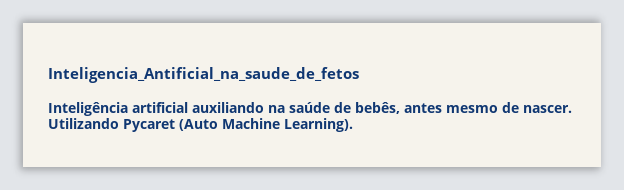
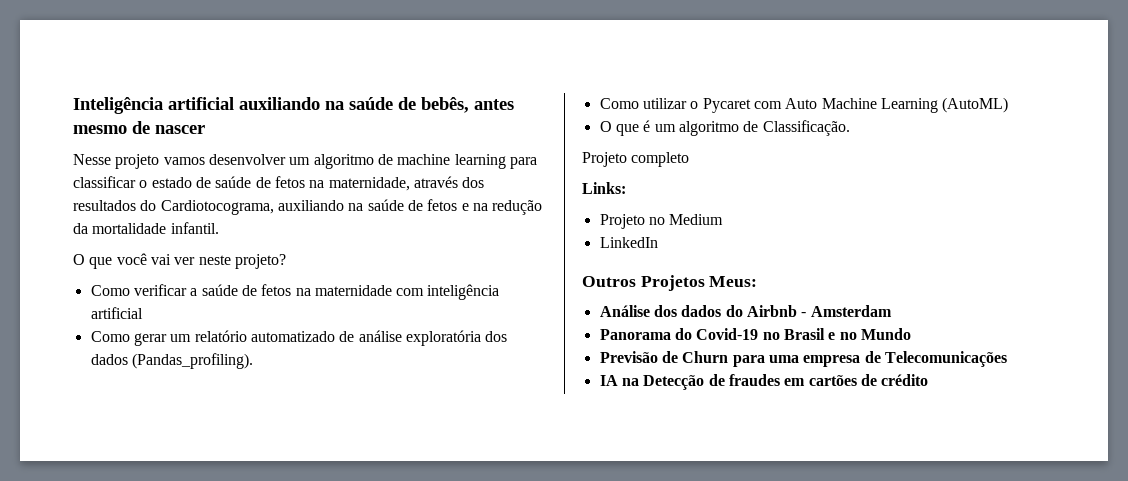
[48,67,359,83] Inteligencia_Antificial_na_saude_de_fetos // -> (73, 105) none
[523,105,572,113] [48,118,353,132] nascer. Utilizando Pycaret (Auto Machine Learning). -> [155,125,205,134] [73,154,537,169] [73,176,485,191] [73,199,543,215] [73,222,219,234] [73,253,286,269] [90,284,500,300] [90,307,143,319] [90,330,508,346] [90,353,253,369] [599,97,1009,113] [599,120,850,136] [582,152,690,167] [582,182,626,194] [599,214,724,229] [599,237,658,248] [582,275,758,291] [599,305,892,317] [599,328,911,340] [599,351,1007,367] [599,374,929,390] nascer // Nesse projeto vamos desenvolver um algoritmo de machine learning para classificar o estado de saúde de fetos na maternidade, através dos resultados do Cardiotocograma, auxiliando na saúde de fetos e na redução da mortalidade infantil. // O que você vai ver neste projeto? // Como verificar a saúde de fetos na maternidade com inteligência artificial // Como gerar um relatório automatizado de análise exploratória dos dados (Pandas_profiling). // Como utilizar o Pycaret com Auto Machine Learning (AutoML) // O que é um algoritmo de Classificação. // Projeto completo // Links: // Projeto no Medium // LinkedIn // Outros Projetos Meus: // Análise dos dados do Airbnb - Amsterdam // Panorama do Covid-19 no Brasil e no Mundo // Previsão de Churn para uma empresa de Telecomunicações // IA na Detecção de fraudes em cartões de crédito

